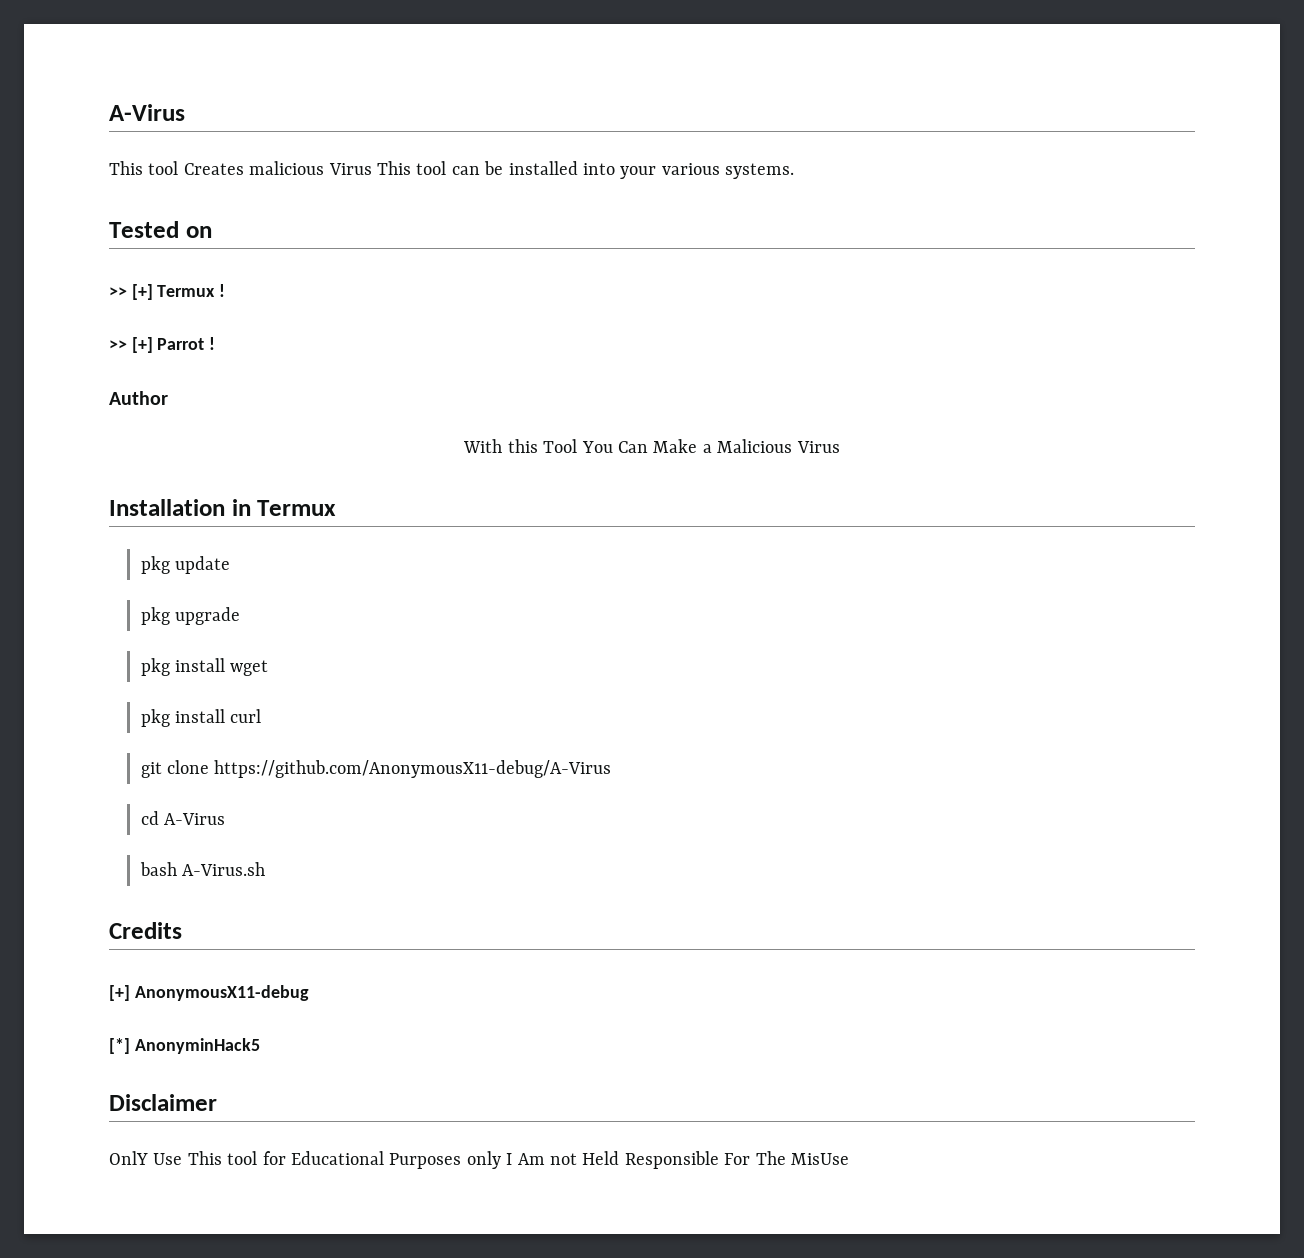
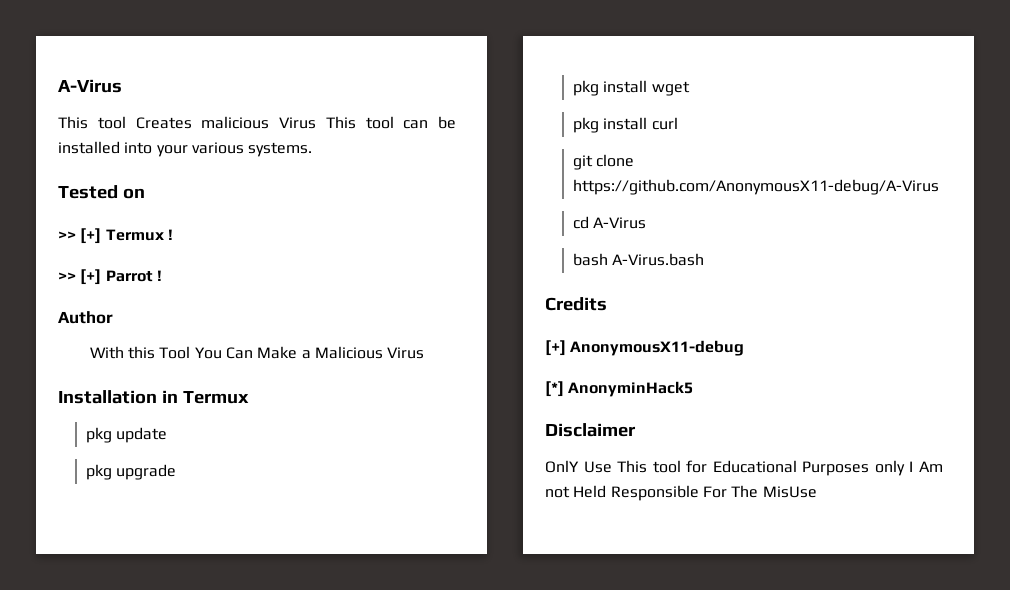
[182,862,266,876] A-Virus.sh -> [612,253,705,266] A-Virus.bash

